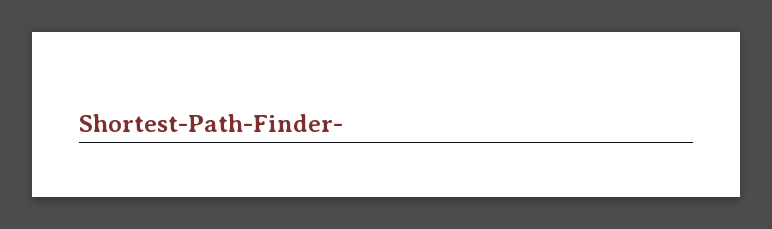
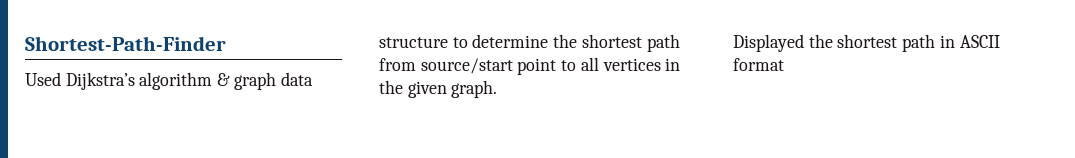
[79,114,343,132] Shortest-Path-Finder- -> [25,36,226,51] [25,72,313,90] [379,34,680,52] [379,57,681,75] [379,80,498,98] [733,34,1000,52] [733,58,784,71] Shortest-Path-Finder // Used Dijkstra’s algorithm & graph data structure to determine the shortest path from source/start point to all vertices in the given graph. // Displayed the shortest path in ASCII format

